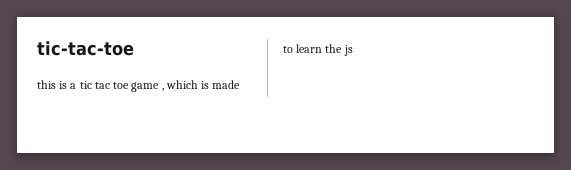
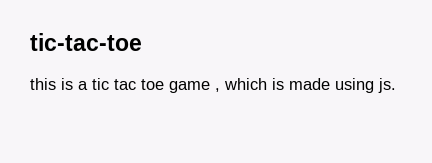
[283,44,353,56] to learn the js -> [335,78,396,93] using js.

